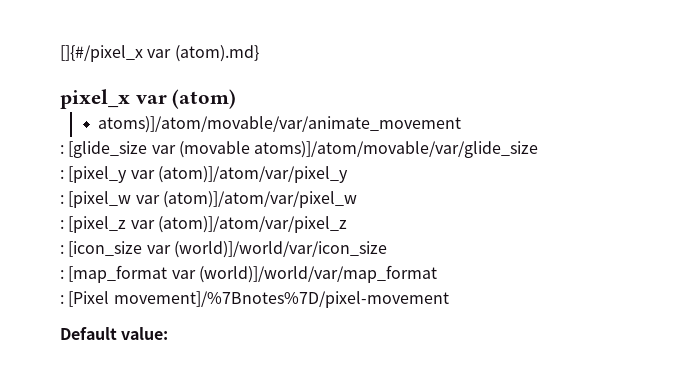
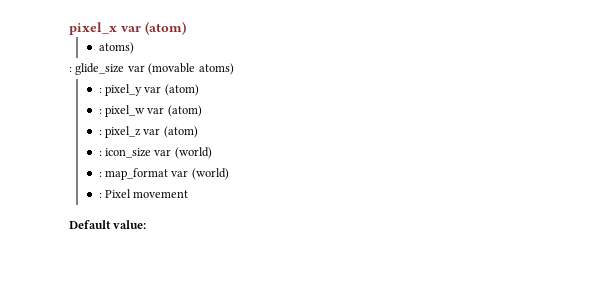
[60,45,259,62] []{#/pixel_x var (atom).md} // -> (69, 28) none
[98,116,462,133] [60,141,148,158] atoms)]/atom/movable/var/animate_movement // : [glide_size -> [98,42,134,54] [69,63,125,75] atoms) // : glide_size
[254,141,539,158] [60,166,348,183] [60,191,357,208] [60,216,347,233] [60,241,387,258] [60,265,437,283] [60,291,449,308] atoms)]/atom/movable/var/glide_size // : [pixel_y var (atom)]/atom/var/pixel_y // : [pixel_w var (atom)]/atom/var/pixel_w // : [pixel_z var (atom)]/atom/var/pixel_z // : [icon_size var (world)]/world/var/icon_size // : [map_format var (world)]/world/var/map_format // : [Pixel movement]/%7Bnotes%7D/pixel-movement -> [198,63,234,75] [98,84,199,96] [98,105,202,117] [98,126,198,138] [98,147,212,159] [98,168,229,180] [98,189,189,198] atoms) // : pixel_y var (atom) // : pixel_w var (atom) // : pixel_z var (atom) // : icon_size var (world) // : map_format var (world) // : Pixel movement

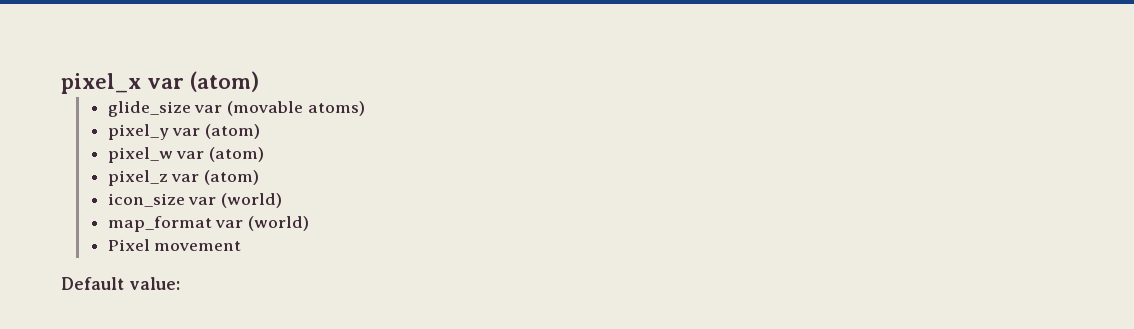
[98,42,134,54] [69,67,72,72] atoms) // : -> (259, 81) none
[98,88,102,93] : -> (365, 108) none
[98,109,102,114] : -> (261, 131) none
[98,130,102,135] : -> (265, 154) none
[98,151,102,156] : -> (260, 177) none
[98,172,102,177] : -> (283, 200) none
[98,193,102,198] : -> (310, 223) none

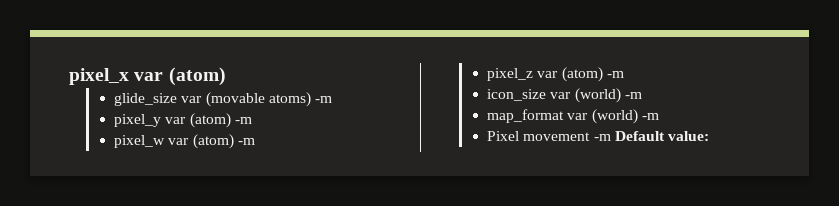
(365, 108) none -> [314,96,332,103] -m
(261, 131) none -> [234,117,252,124] -m
(265, 154) none -> [237,138,255,145] -m
(260, 177) none -> [606,71,624,78] -m
(283, 200) none -> [624,92,642,99] -m
(310, 223) none -> [641,113,659,120] -m
(242, 246) // -> [593,134,611,141] -m

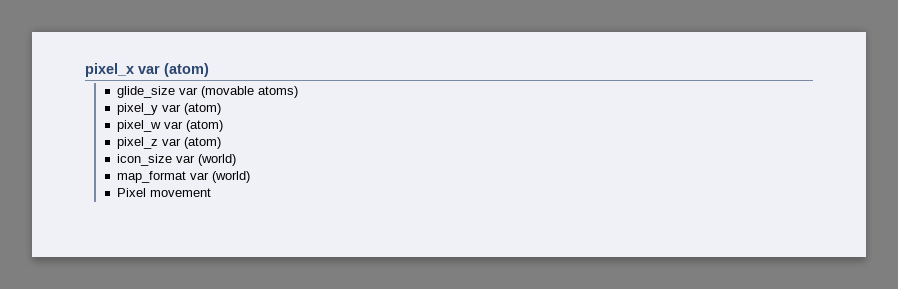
[314,96,332,103] -m -> (299, 92) none
[234,117,252,124] -m -> (222, 109) none
[237,138,255,145] -m -> (224, 126) none
[606,71,624,78] -m -> (222, 143) none
[624,92,642,99] -m -> (237, 160) none
[641,113,659,120] -m -> (251, 177) none
[593,131,709,141] -m Default value: -> (212, 192) none

